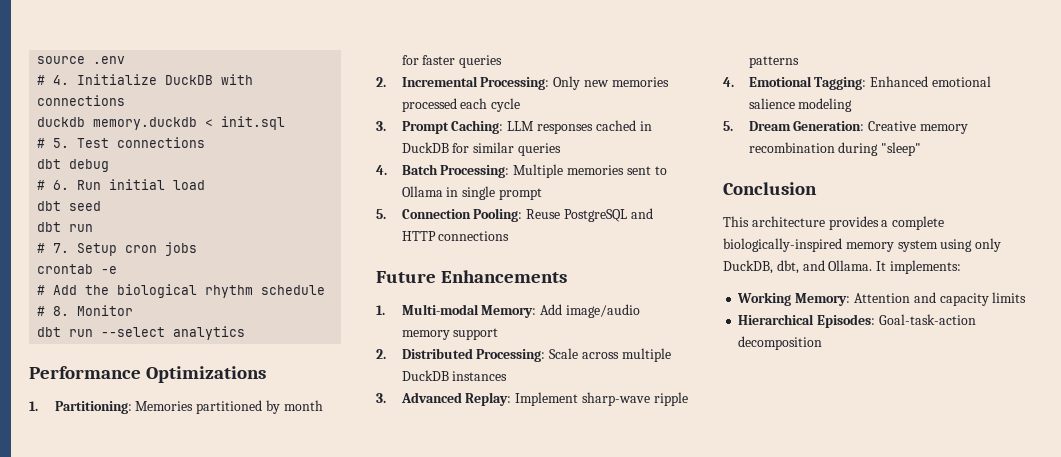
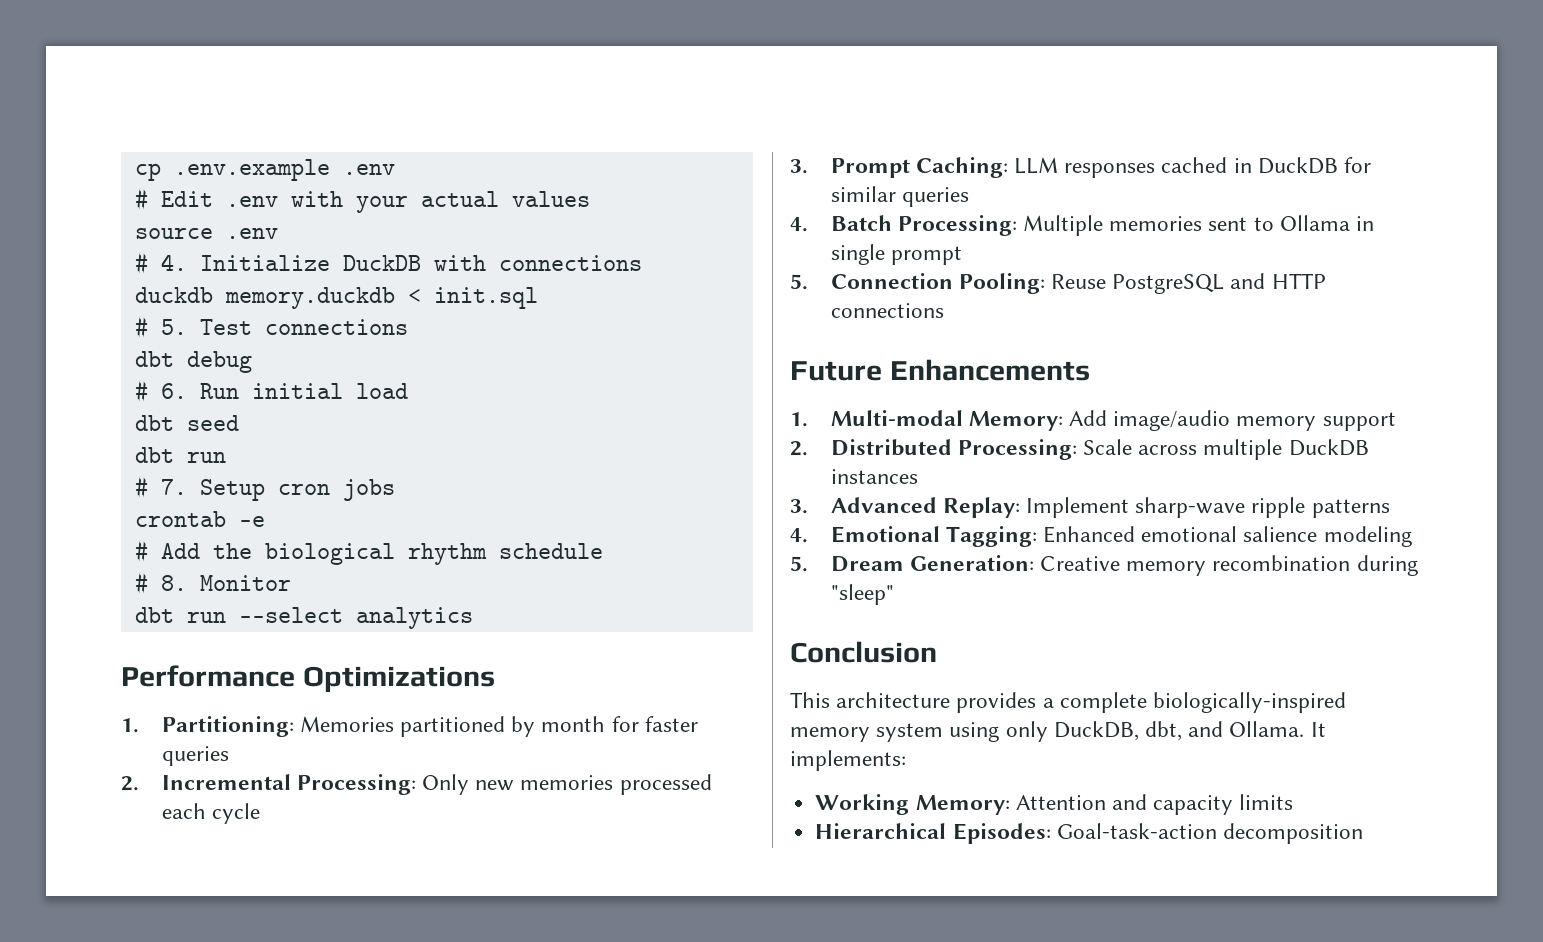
(37, 60) none -> [134,159,395,181] [134,188,590,213] cp .env.example .env // # Edit .env with your actual values //

